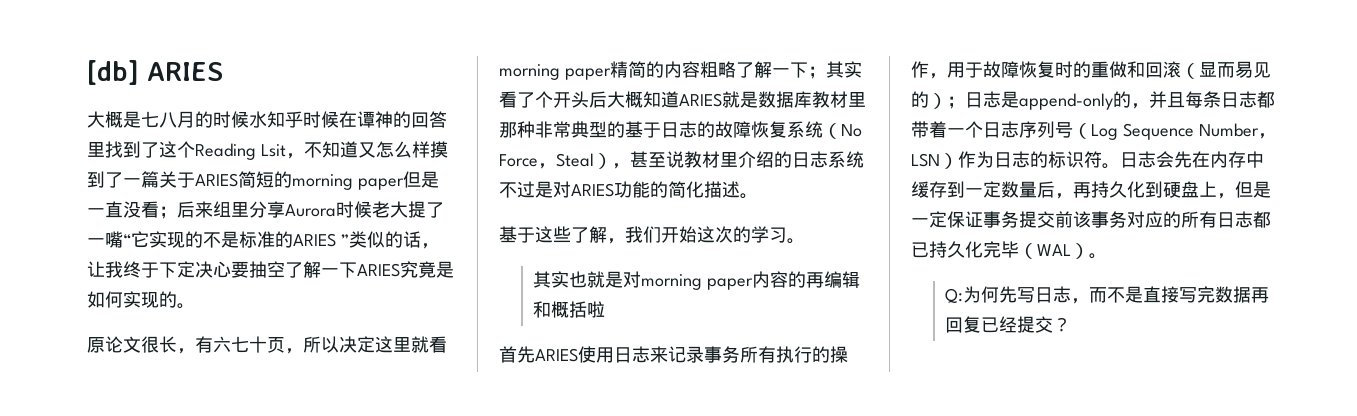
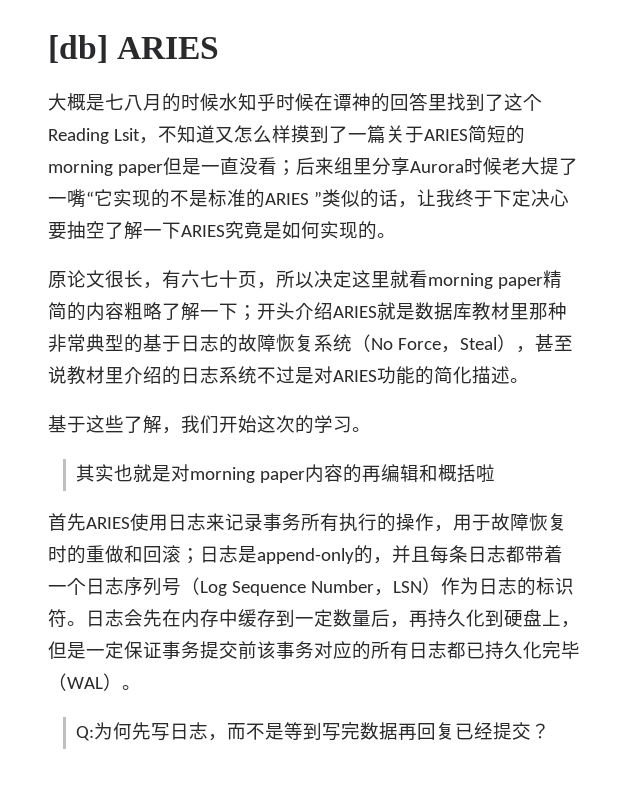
[825,61,862,78] [499,91,679,108] 其实看了个开头后大概知道 -> [257,302,333,320] 开头介绍
[1181,61,1271,79] [911,91,947,109] （显而易见的） -> (181, 554) none
[1143,286,1180,303] 直接 -> [284,722,323,740] 等到

